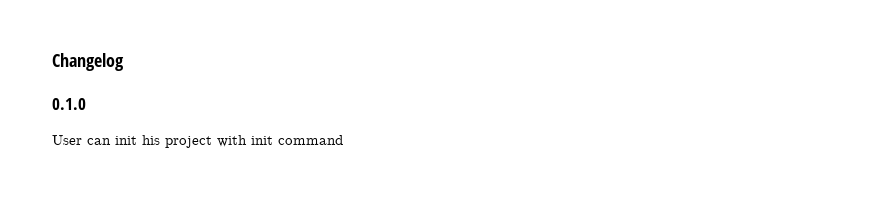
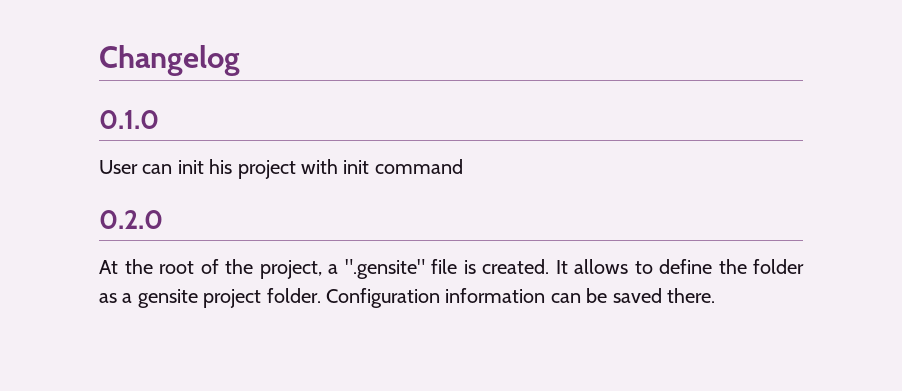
(343, 140) none -> [99,210,163,229] [99,259,804,279] [99,288,715,308] // 0.2.0 // At the root of the project, a ".gensite" file is created. It allows to define the folder as a gensite project folder. Configuration information can be saved there.

